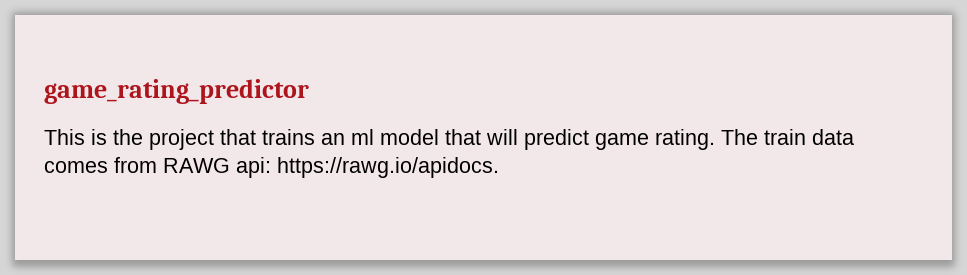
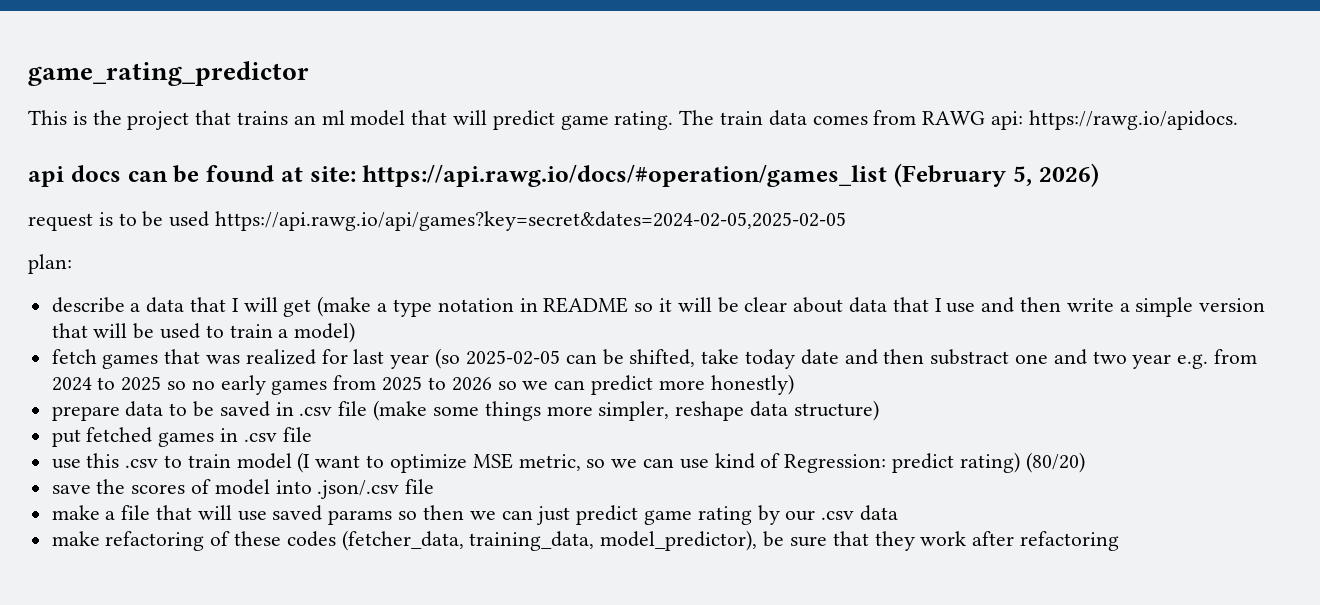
(499, 167) none -> [28,163,1099,187] [28,211,847,231] [28,254,72,274] [51,296,1266,317] [51,322,356,343] [51,348,1257,369] [51,374,794,395] [51,400,879,421] [51,427,312,447] [51,452,1085,473] [51,479,435,499] [51,505,898,525] [51,530,1119,551] // api docs can be found at site: https://api.rawg.io/docs/#operation/games_list (February 5, 2026) // request is to be used https://api.rawg.io/api/games?key=secret&dates=2024-02-05,2025-02-05 // plan: // describe a data that I will get (make a type notation in README so it will be clear about data that I use and then write a simple version that will be used to train a model) // fetch games that was realized for last year (so 2025-02-05 can be shifted, take today date and then substract one and two year e.g. from 2024 to 2025 so no early games from 2025 to 2026 so we can predict more honestly) // prepare data to be saved in .csv file (make some things more simpler, reshape data structure) // put fetched games in .csv file // use this .csv to train model (I want to optimize MSE metric, so we can use kind of Regression: predict rating) (80/20) // save the scores of model into .json/.csv file // make a file that will use saved params so then we can just predict game rating by our .csv data // make refactoring of these codes (fetcher_data, training_data, model_predictor), be sure that they work after refactoring

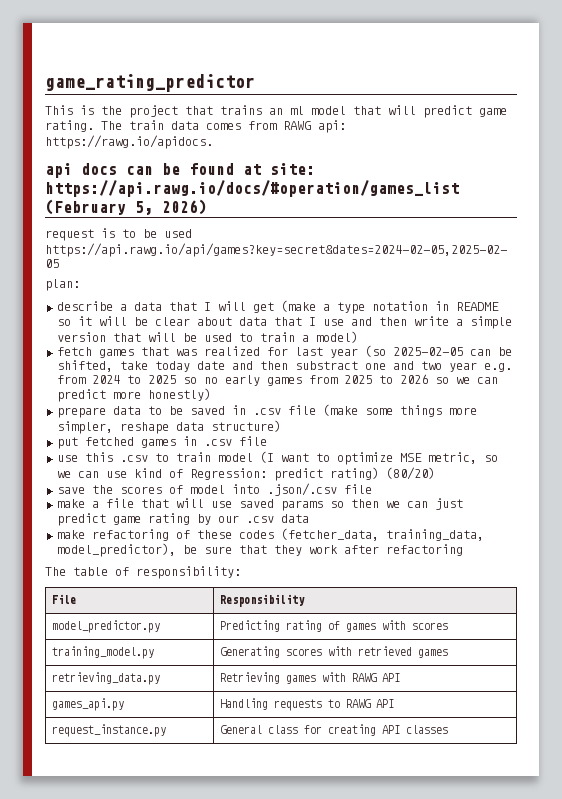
(1119, 541) none -> [45,566,241,579] [52,594,77,604] [220,594,306,607] [52,620,161,633] [220,620,449,632] [52,646,155,659] [220,646,449,658] [52,672,161,685] [220,672,401,684] [52,698,125,711] [220,698,395,711] [52,724,167,737] [220,724,449,736] // The table of responsibility: // File | Responsibility // model_predictor.py | Predicting rating of games with scores // training_model.py | Generating scores with retrieved games // retrieving_data.py | Retrieving games with RAWG API // games_api.py | Handling requests to RAWG API // request_instance.py | General class for creating API classes

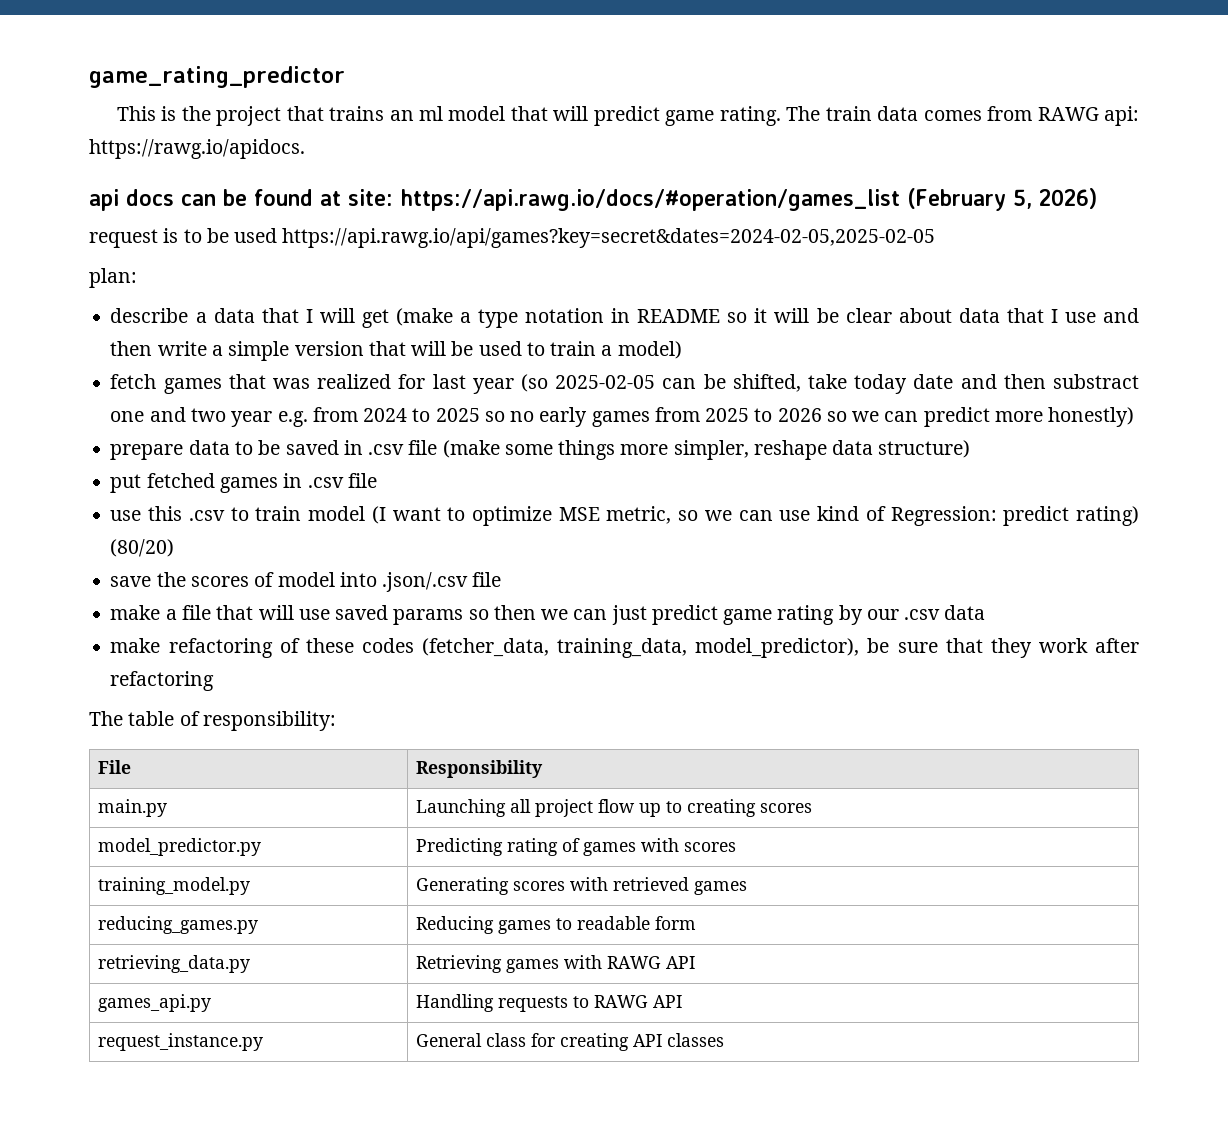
(306, 600) none -> [98,799,168,817] [416,799,813,817] // main.py | Launching all project flow up to creating scores
(449, 653) none -> [98,916,259,934] [416,916,697,934] // reducing_games.py | Reducing games to readable form

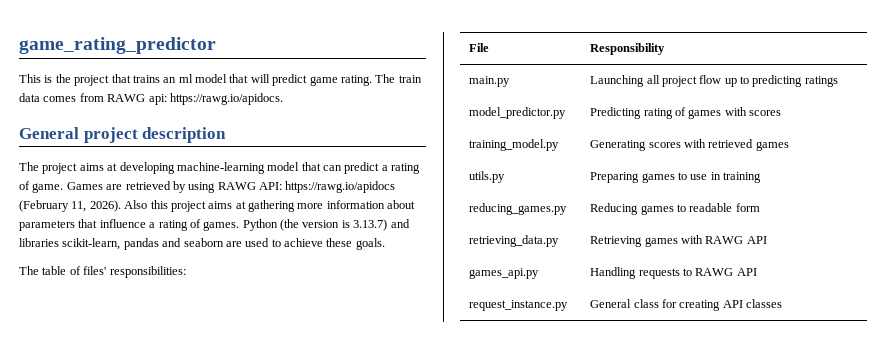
[89,188,1097,211] [89,228,936,248] [89,268,137,288] [110,308,1139,328] [110,341,682,361] [110,374,1139,394] [110,407,1135,427] [110,440,971,460] [110,473,377,493] [110,506,1139,526] [110,539,175,557] [110,572,502,592] [110,605,986,625] [110,638,1139,658] [110,671,215,691] api docs can be found at site: https://api.rawg.io/docs/#operation/games_list (February 5, 2026) // request is to be used https://api.rawg.io/api/games?key=secret&dates=2024-02-05,2025-02-05 // plan: // describe a data that I will get (make a type notation in README so it will be clear about data that I use and then write a simple version that will be used to train a model) // fetch games that was realized for last year (so 2025-02-05 can be shifted, take today date and then substract one and two year e.g. from 2024 to 2025 so no early games from 2025 to 2026 so we can predict more honestly) // prepare data to be saved in .csv file (make some things more simpler, reshape data structure) // put fetched games in .csv file // use this .csv to train model (I want to optimize MSE metric, so we can use kind of Regression: predict rating) (80/20) // save the scores of model into .json/.csv file // make a file that will use saved params so then we can just predict game rating by our .csv data // make refactoring of these codes (fetcher_data, training_data, model_predictor), be sure that they work after refactoring -> [19,127,227,143] [19,162,421,174] [19,181,396,193] [19,200,416,212] [19,219,410,231] [19,238,385,250] General project description // The project aims at developing machine-learning model that can predict a rating of game. Games are retrieved by using RAWG API: https://rawg.io/apidocs (February 11, 2026). Also this project aims at gathering more information about parameters that influence a rating of games. Python (the version is 3.13.7) and libraries scikit-learn, pandas and seaborn are used to achieve these goals.
[202,711,336,731] responsibility: -> [83,266,186,278] files' responsibilities:
[687,799,813,817] creating scores -> [752,75,838,87] predicting ratings
(748, 888) none -> [469,171,506,183] [590,172,762,183] // utils.py | Preparing games to use in training

